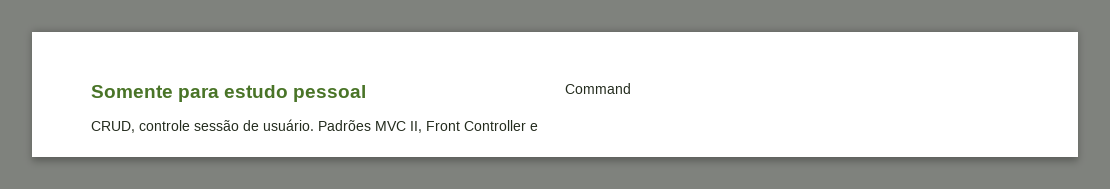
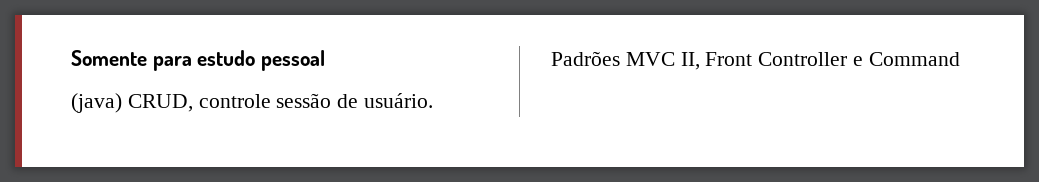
(367, 93) none -> [71,93,122,113] (java)

